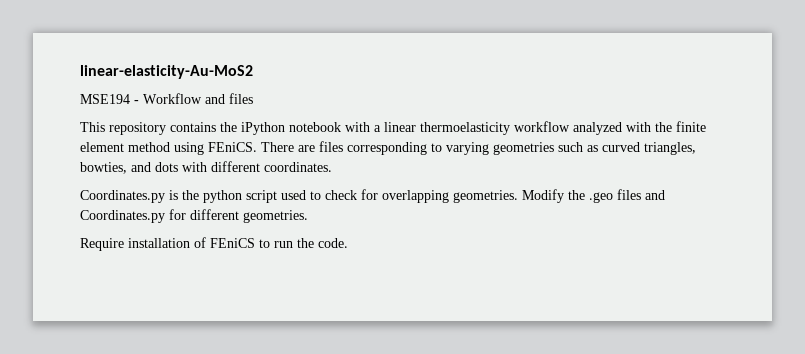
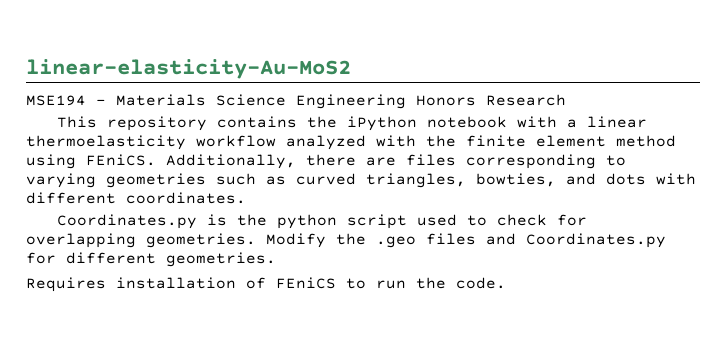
[143,93,253,104] Workflow and files -> [116,94,566,109] Materials Science Engineering Honors Research
[261,142,294,152] There -> [166,154,356,169] Additionally, there
[80,238,124,251] Require -> [26,277,106,292] Requires

